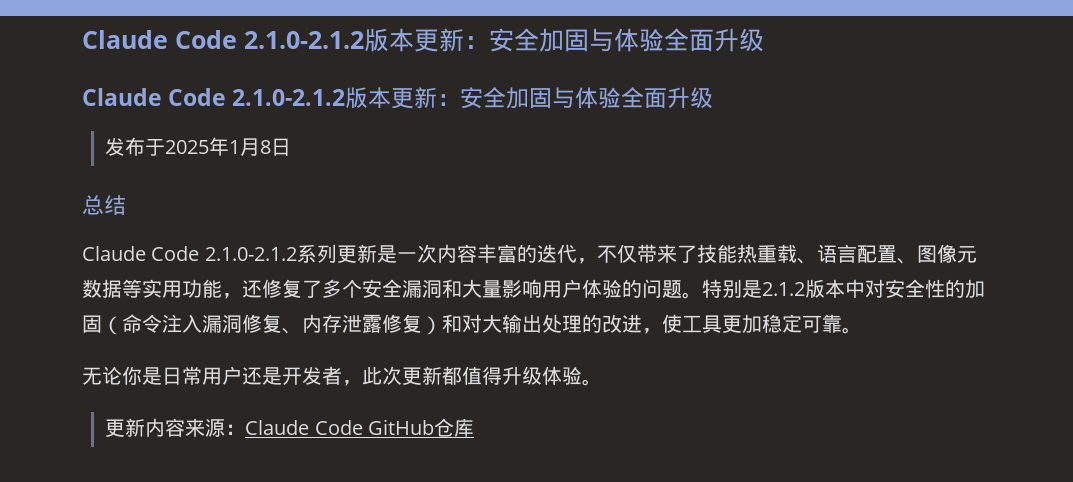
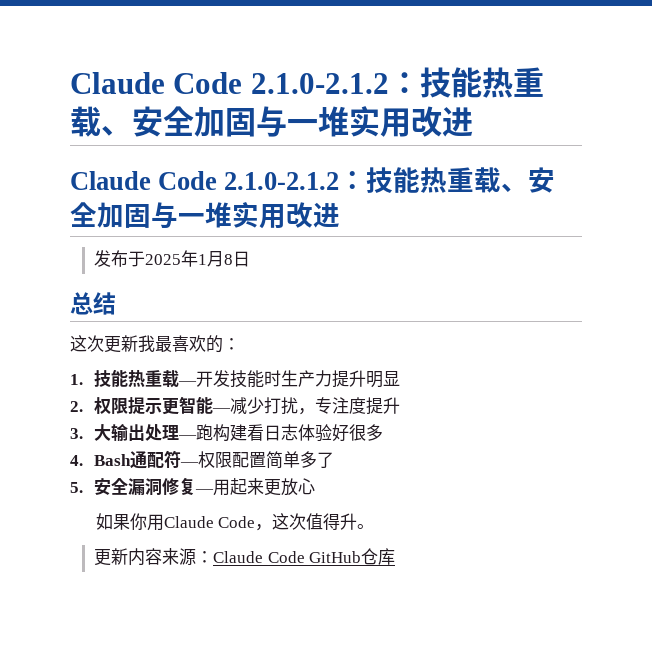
[82,28,764,52] [82,87,714,109] Claude Code 2.1.0-2.1.2版本更新：安全加固与体验全面升级 // Claude Code 2.1.0-2.1.2版本更新：安全加固与体验全面升级 -> [70,67,544,98] [70,106,473,137] [70,167,556,193] [70,202,340,229] Claude Code 2.1.0-2.1.2：技能热重载、安全加固与一堆实用改进 // Claude Code 2.1.0-2.1.2：技能热重载、安全加固与一堆实用改进
[82,244,977,264] [82,279,985,299] [82,314,862,335] [82,366,582,386] Claude Code 2.1.0-2.1.2系列更新是一次内容丰富的迭代，不仅带来了技能热重载、语言配置、图像元数据等实用功能，还修复了多个安全漏洞和大量影响用户体验的问题。特别是2.1.2版本中对安全性的加固（命令注入漏洞修复、内存泄露修复）和对大输出处理的改进，使工具更加稳定可靠。 // 无论你是日常用户还是开发者，此次更新都值得升级体验 -> [70,335,240,353] [70,369,401,388] [70,396,401,415] [70,423,384,442] [70,450,335,469] [70,477,316,496] [95,513,358,531] 这次更新我最喜欢的： // 1.技能热重载—开发技能时生产力提升明显 // 2.权限提示更智能—减少打扰，专注度提升 // 3.大输出处理—跑构建看日志体验好很多 // 4. Bash通配符—权限配置简单多了 // 5.安全漏洞修复—用起来更放心 // 如果你用Claude Code，这次值得升

